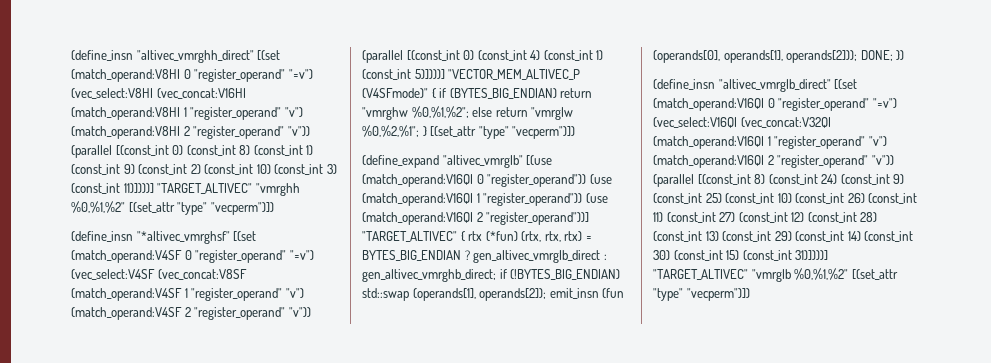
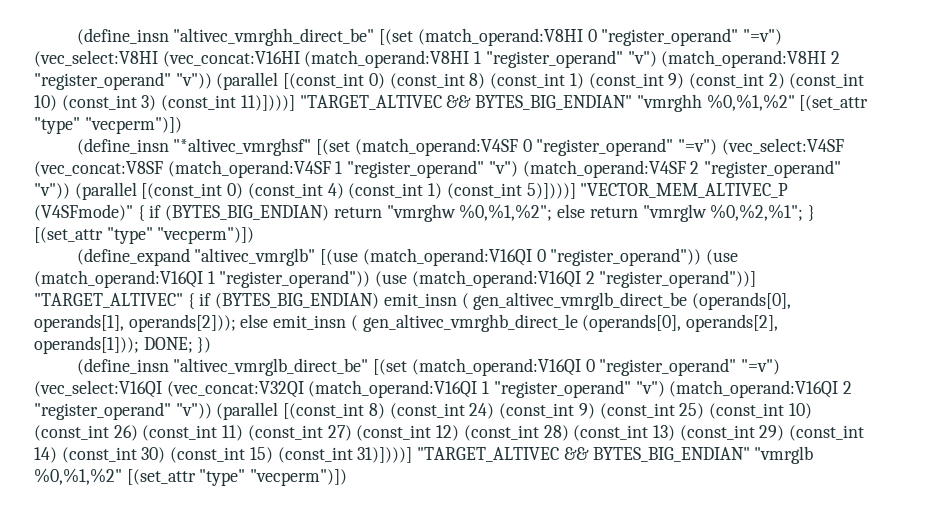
[71,50,254,63] (define_insn "altivec_vmrghh_direct" -> [76,28,375,46] (define_insn "altivec_vmrghh_direct_be"
[157,183,253,194] "TARGET_ALTIVEC" -> [299,95,633,110] "TARGET_ALTIVEC && BYTES_BIG_ENDIAN"
[468,231,592,242] [362,250,607,263] [362,269,621,282] [362,288,625,301] [653,50,858,63] rtx (*fun) (rtx, rtx, rtx) = BYTES_BIG_ENDIAN ? gen_altivec_vmrglb_direct : gen_altivec_vmrghb_direct; if (!BYTES_BIG_ENDIAN) std::swap (operands[1], operands[2]); emit_insn (fun (operands[0], operands[1], operands[2])); -> [199,292,792,310] [34,314,779,332] [34,336,139,354] if (BYTES_BIG_ENDIAN) emit_insn ( gen_altivec_vmrglb_direct_be (operands[0], operands[1], operands[2])); else emit_insn ( gen_altivec_vmrghb_direct_le (operands[0], operands[2], operands[1]));
[718,79,831,92] "altivec_vmrglb_direct" -> [173,358,369,376] "altivec_vmrglb_direct_be"
[653,269,748,280] "TARGET_ALTIVEC" -> [417,447,750,462] "TARGET_ALTIVEC && BYTES_BIG_ENDIAN"

